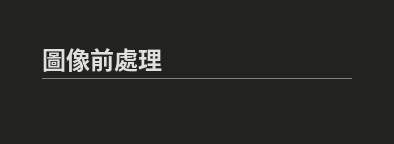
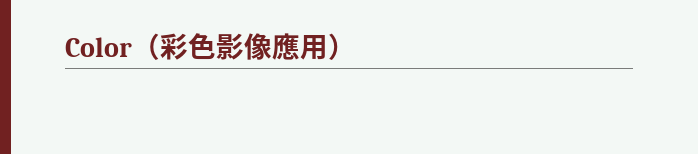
[42,48,162,72] 圖像前處理 -> [65,33,356,60] Color（彩色影像應用）

